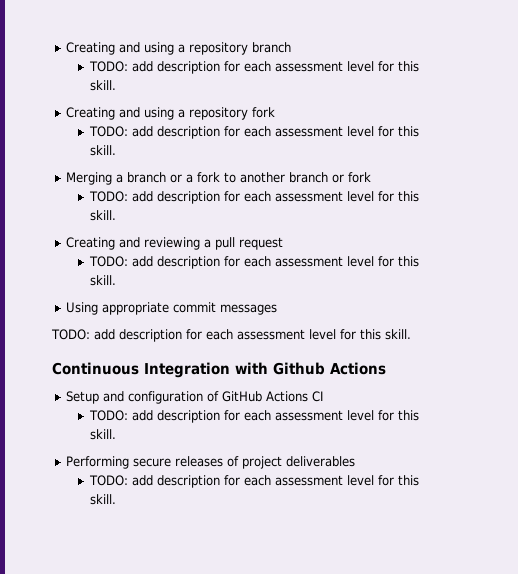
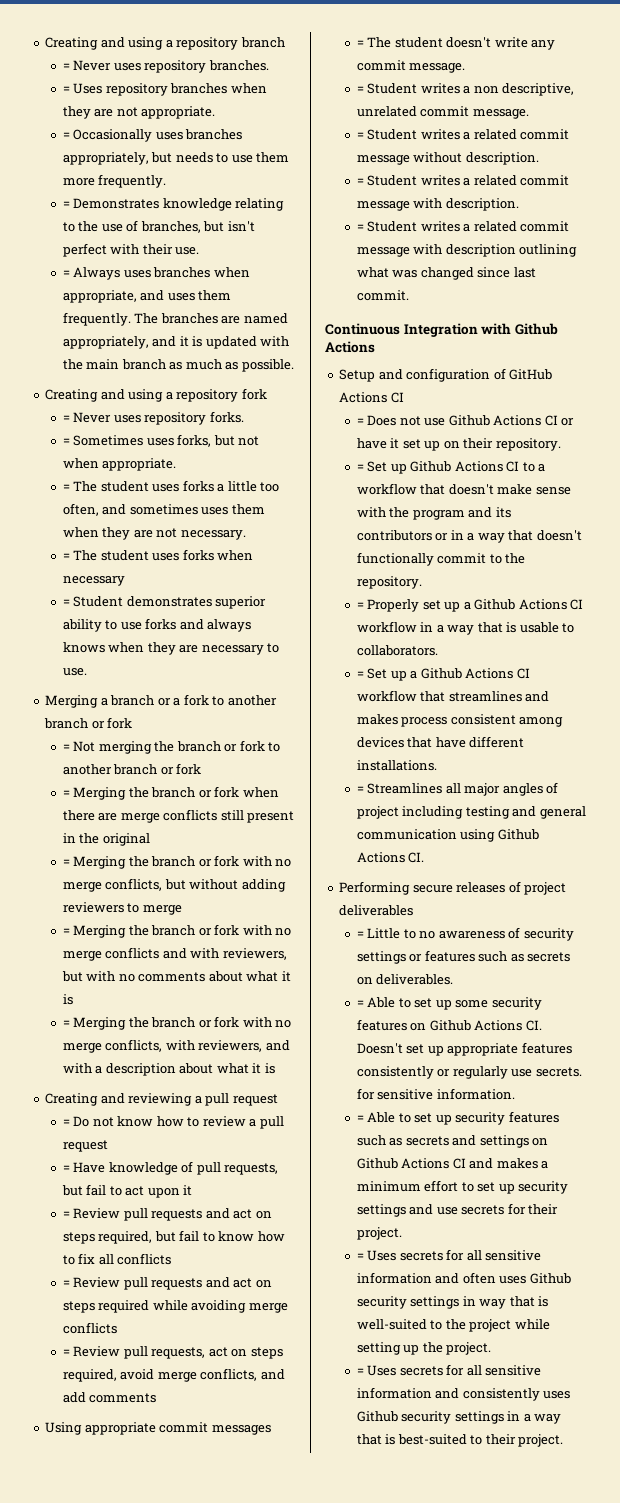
[88,61,419,74] [89,80,116,91] TODO: add description for each assessment level for this skill. -> [62,60,269,73] [62,83,267,96] [62,106,216,119] [62,129,243,142] [62,152,290,165] [62,174,167,188] [62,198,285,211] [62,220,255,233] [62,243,200,257] [62,267,250,280] [62,290,232,303] [62,312,288,326] [62,336,290,349] [62,359,294,372] = Never uses repository branches. // = Uses repository branches when they are not appropriate. // = Occasionally uses branches appropriately, but needs to use them more frequently. // = Demonstrates knowledge relating to the use of branches, but isn't perfect with their use. // = Always uses branches when appropriate, and uses them frequently. The branches are named appropriately, and it is updated with the main branch as much as possible.
[88,126,419,139] [89,145,116,156] TODO: add description for each assessment level for this skill. -> [62,411,244,425] [62,434,260,447] [62,458,177,471] [62,480,280,492] [62,503,265,516] [62,527,246,540] [62,549,254,561] [62,576,125,586] [62,596,267,609] [62,618,252,632] [62,642,280,655] [62,668,87,676] = Never uses repository forks. // = Sometimes uses forks, but not when appropriate. // = The student uses forks a little too often, and sometimes uses them when they are not necessary. // = The student uses forks when necessary // = Student demonstrates superior ability to use forks and always knows when they are necessary to use.
[88,191,419,204] [89,210,116,221] TODO: add description for each assessment level for this skill. -> [62,740,281,754] [62,763,202,775] [62,786,279,800] [62,809,295,823] [62,833,150,846] [62,855,292,869] [62,878,286,892] [62,902,182,915] [62,924,292,938] [62,947,287,961] [61,971,291,982] [62,994,73,1005] [62,1016,292,1030] [62,1039,290,1053] [62,1063,275,1076] = Not merging the branch or fork to another branch or fork // = Merging the branch or fork when there are merge conflicts still present in the original // = Merging the branch or fork with no merge conflicts, but without adding reviewers to merge // = Merging the branch or fork with no merge conflicts and with reviewers, but with no comments about what it is // = Merging the branch or fork with no merge conflicts, with reviewers, and with a description about what it is
[88,256,419,269] [89,275,116,286] [66,302,278,315] [51,329,411,342] TODO: add description for each assessment level for this skill. // Using appropriate commit messages // TODO: add description for each assessment level for this skill. -> [62,1116,284,1129] [62,1140,108,1152] [62,1161,279,1175] [61,1184,193,1198] [62,1208,272,1221] [62,1230,285,1244] [62,1253,172,1265] [62,1277,272,1290] [62,1300,288,1313] [62,1322,117,1334] [62,1346,283,1359] [62,1368,285,1382] [62,1392,157,1403] [45,1422,271,1435] [356,37,556,50] [356,60,466,73] [356,83,575,96] [356,106,529,119] [356,129,570,140] [356,152,539,165] [356,175,570,186] [356,198,519,211] [356,221,570,232] [356,244,578,257] [356,267,536,280] [356,290,409,301] = Do not know how to review a pull request // = Have knowledge of pull requests, but fail to act upon it // = Review pull requests and act on steps required, but fail to know how to fix all conflicts // = Review pull requests and act on steps required while avoiding merge conflicts // = Review pull requests, act on steps required, avoid merge conflicts, and add comments // Using appropriate commit messages // = The student doesn't write any commit message. // = Student writes a non descriptive, unrelated commit message. // = Student writes a related commit message without description. // = Student writes a related commit message with description. // = Student writes a related commit message with description outlining what was changed since last commit.
[88,410,419,423] [89,429,116,440] TODO: add description for each assessment level for this skill. -> [356,415,575,426] [356,438,561,451] [356,461,546,474] [356,483,571,495] [356,507,511,520] [356,530,582,543] [356,552,526,566] [356,576,422,589] [356,599,584,612] [356,621,575,635] [356,645,438,656] [356,668,530,681] [356,690,550,702] [356,714,564,727] [356,736,525,748] [356,760,437,771] [356,782,559,796] [356,806,586,819] [356,829,539,842] [356,852,425,863] = Does not use Github Actions CI or have it set up on their repository. // = Set up Github Actions CI to a workflow that doesn't make sense with the program and its contributors or in a way that doesn't functionally commit to the repository. // = Properly set up a Github Actions CI workflow in a way that is usable to collaborators. // = Set up a Github Actions CI workflow that streamlines and makes process consistent among devices that have different installations. // = Streamlines all major angles of project including testing and general communication using Github Actions CI.
[88,475,419,488] [89,494,116,505] TODO: add description for each assessment level for this skill. -> [356,927,574,941] [356,950,571,964] [356,974,454,985] [356,997,542,1010] [356,1019,542,1031] [356,1042,572,1056] [356,1066,582,1079] [356,1088,515,1100] [356,1111,559,1125] [356,1135,549,1148] [356,1158,549,1169] [356,1180,569,1194] [356,1203,559,1217] [356,1227,402,1240] [356,1249,542,1261] [356,1272,571,1284] [356,1296,549,1309] [356,1319,550,1332] [356,1342,492,1355] [356,1364,542,1376] [356,1387,571,1401] [356,1411,562,1424] [356,1434,564,1447] = Little to no awareness of security settings or features such as secrets on deliverables. // = Able to set up some security features on Github Actions CI. Doesn't set up appropriate features consistently or regularly use secrets. for sensitive information. // = Able to set up security features such as secrets and settings on Github Actions CI and makes a minimum effort to set up security settings and use secrets for their project. // = Uses secrets for all sensitive information and often uses Github security settings in way that is well-suited to the project while setting up the project. // = Uses secrets for all sensitive information and consistently uses Github security settings in a way that is best-suited to their project.

